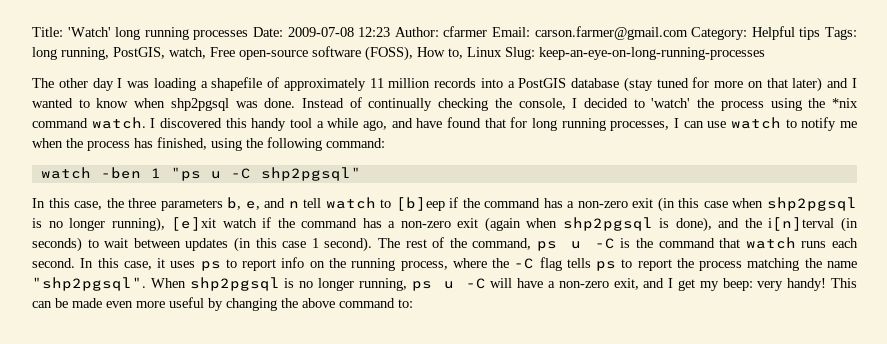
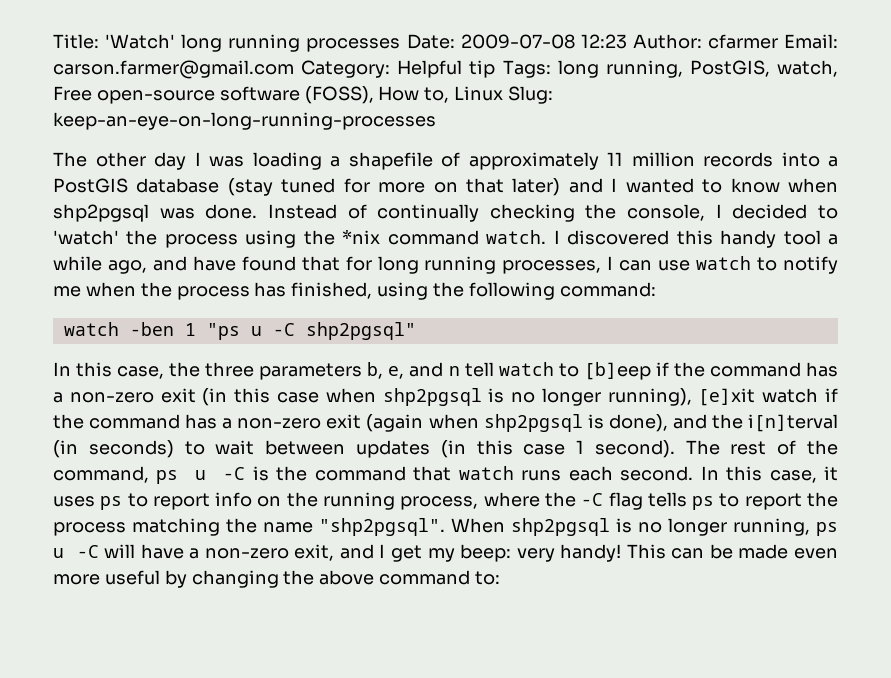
[799,27,821,40] tips -> [469,60,496,78] tip

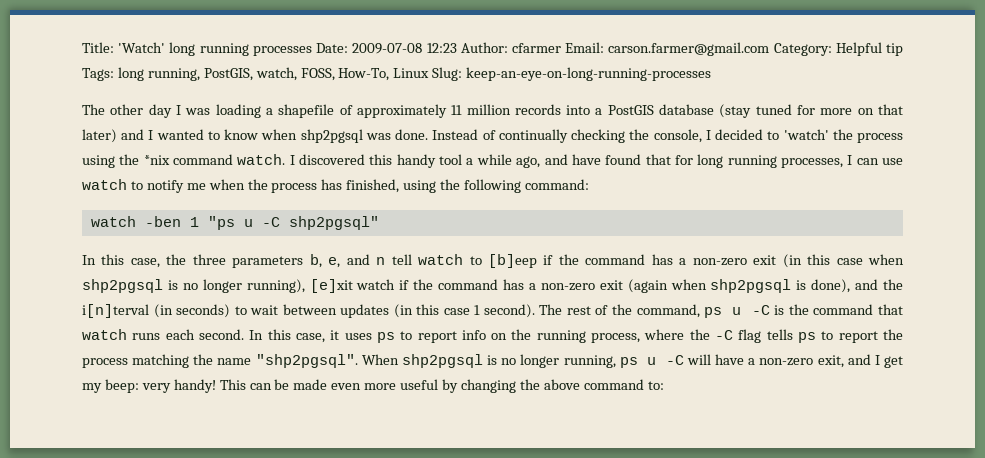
[53,86,450,104] Free open-source software (FOSS), How to, -> [300,68,390,81] FOSS, How-To,

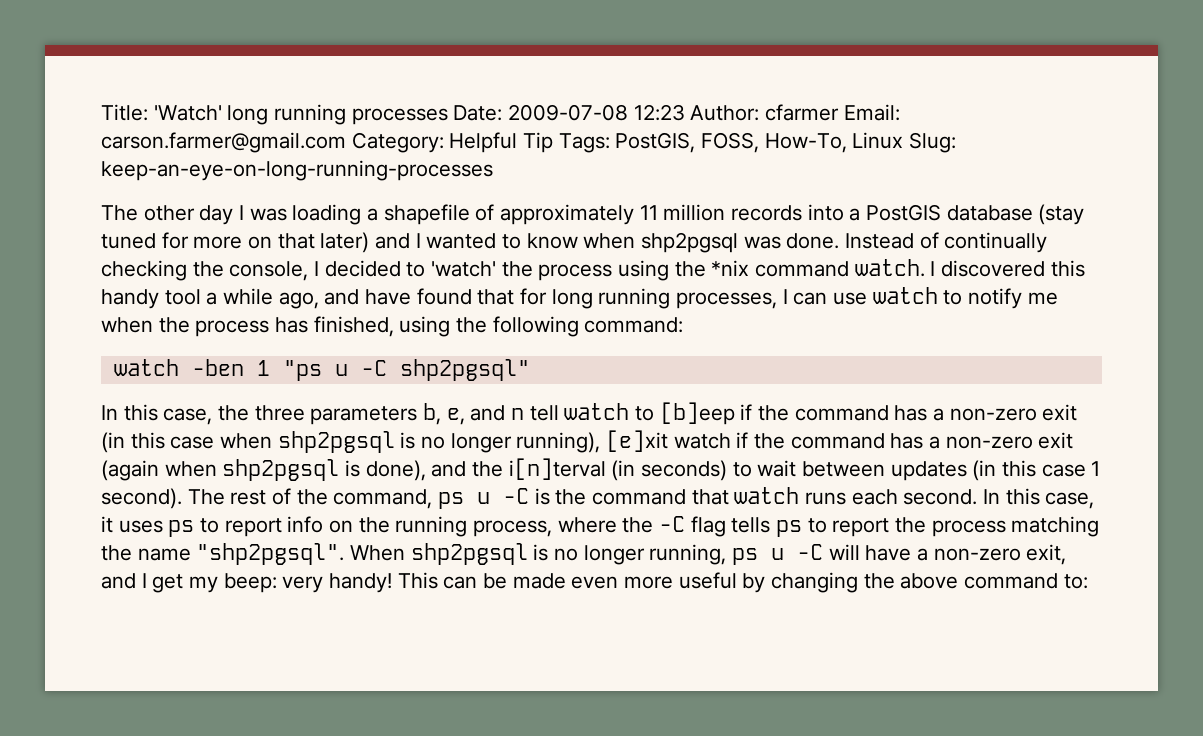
[885,43,903,56] [82,67,297,81] tip Tags: long running, PostGIS, watch, -> [523,132,696,153] Tip Tags: PostGIS,

